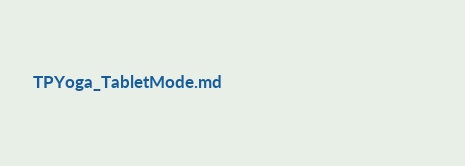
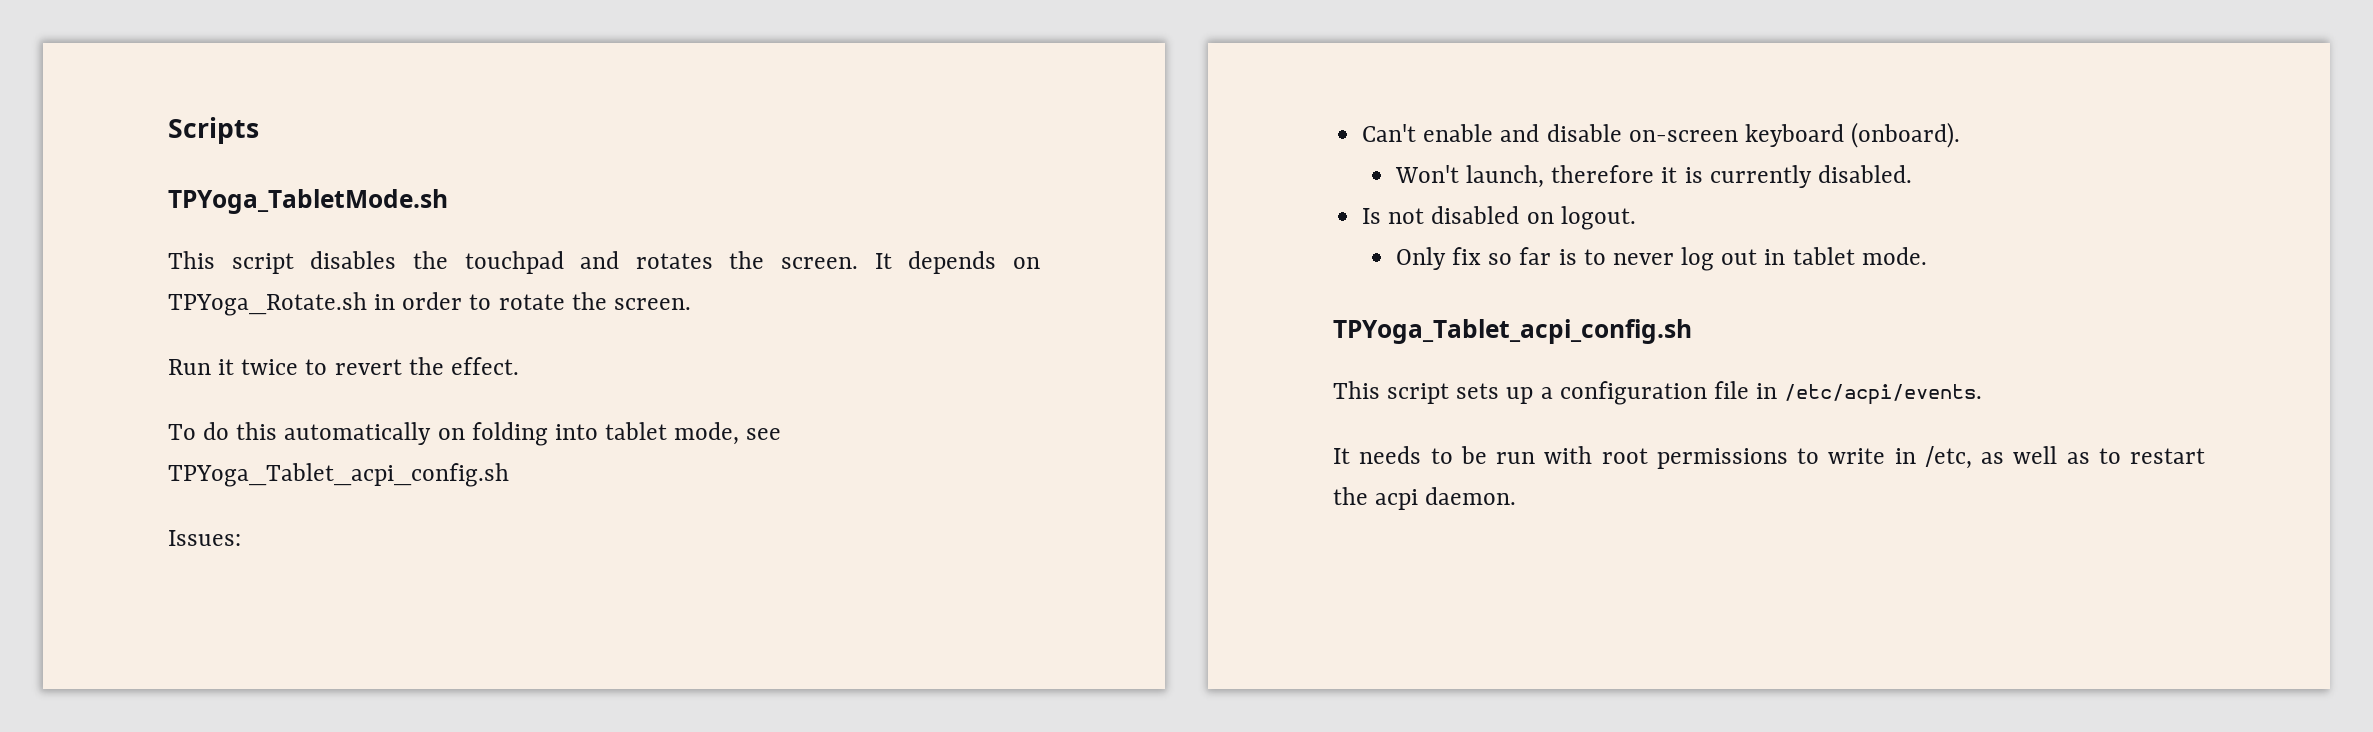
[33,75,222,91] TPYoga_TabletMode.md -> [168,117,259,144] [168,189,448,214] [168,251,1040,274] [168,292,691,316] [168,357,519,375] [168,422,782,446] [168,463,509,487] [168,530,241,546] [1362,122,1961,148] [1395,165,1912,188] [1362,206,1636,230] [1396,247,1927,271] [1333,319,1692,344] [1333,381,1983,405] [1333,446,2205,469] [1333,487,1517,510] Scripts // TPYoga_TabletMode.sh // This script disables the touchpad and rotates the screen. It depends on TPYoga_Rotate.sh in order to rotate the screen. // Run it twice to revert the effect. // To do this automatically on folding into tablet mode, see TPYoga_Tablet_acpi_config.sh // Issues: // Can't enable and disable on-screen keyboard (onboard). // Won't launch, therefore it is currently disabled. // Is not disabled on logout. // Only fix so far is to never log out in tablet mode. // TPYoga_Tablet_acpi_config.sh // This script sets up a configuration file in /etc/acpi/events. // It needs to be run with root permissions to write in /etc, as well as to restart the acpi daemon.

